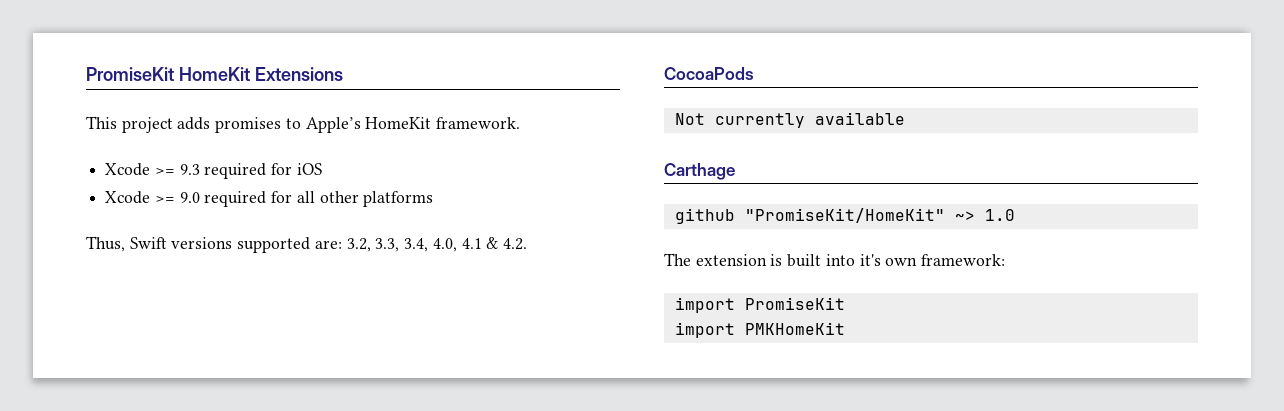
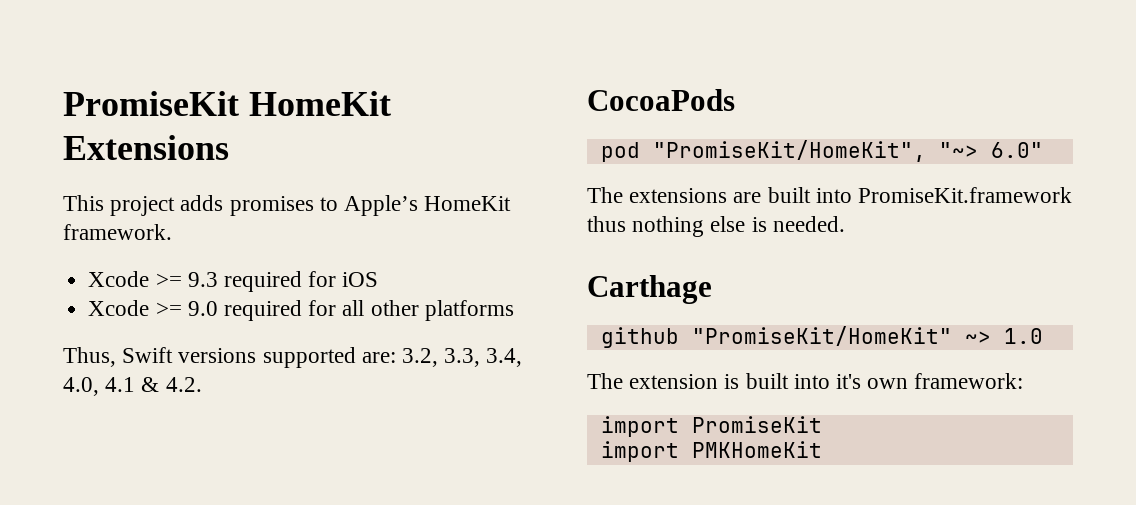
[674,112,905,128] Not currently available -> [600,140,1043,162] [587,187,1073,203] [587,216,845,237] pod "PromiseKit/HomeKit", "~> 6.0" // The extensions are built into PromiseKit.framework thus nothing else is needed.

